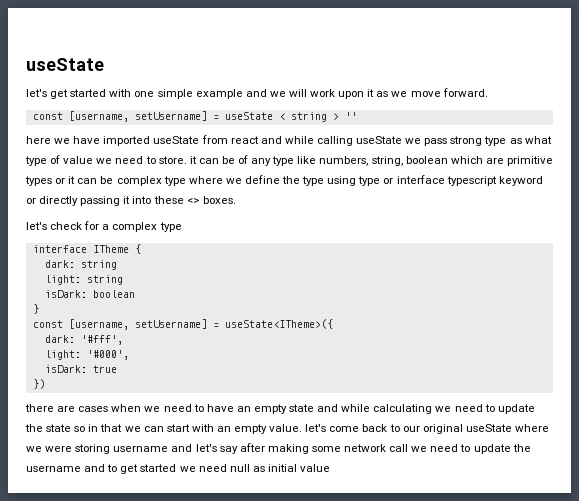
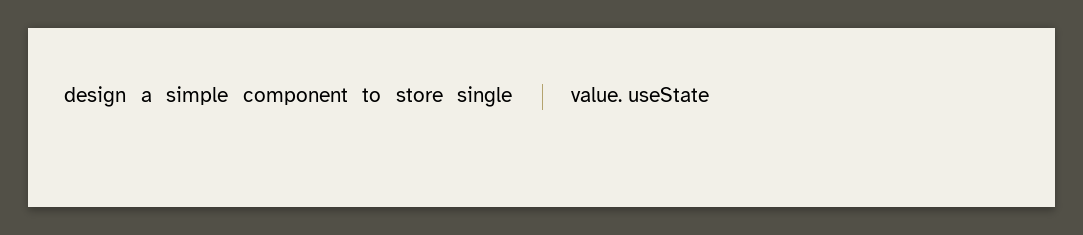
[26,58,104,71] [26,88,488,99] [32,111,357,122] [26,135,552,146] [25,155,553,166] [25,175,543,186] [26,196,236,206] [26,221,182,232] [32,244,141,254] [44,260,117,270] [44,275,123,285] [44,290,135,298] [32,304,39,314] [32,319,333,330] [44,335,123,345] [44,350,129,360] [44,365,117,373] [32,379,45,389] [25,404,535,414] [25,424,549,434] [26,443,531,454] [26,464,331,474] useState // let's get started with one simple example and we will work upon it as we move forward. // const [username, setUsername] = useState < string > '' // here we have imported useState from react and while calling useState we pass strong type as what type of value we need to store. it can be of any type like numbers, string, boolean which are primitive types or it can be complex type where we define the type using type or interface typescript keyword or directly passing it into these <> boxes. // let's check for a complex type // interface ITheme { // dark: string // light: string // isDark: boolean // } // const [username, setUsername] = useState<ITheme>({ // dark: '#fff', // light: '#000', // isDark: true // }) // there are cases when we need to have an empty state and while calculating we need to update the state so in that we can start with an empty value. let's come back to our original useState where we were storing username and let's say after making some network call we need to update the username and to get started we need null as initial value -> [64,86,709,107] design a simple component to store single value. useState

